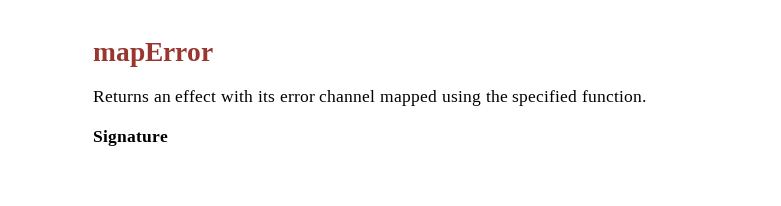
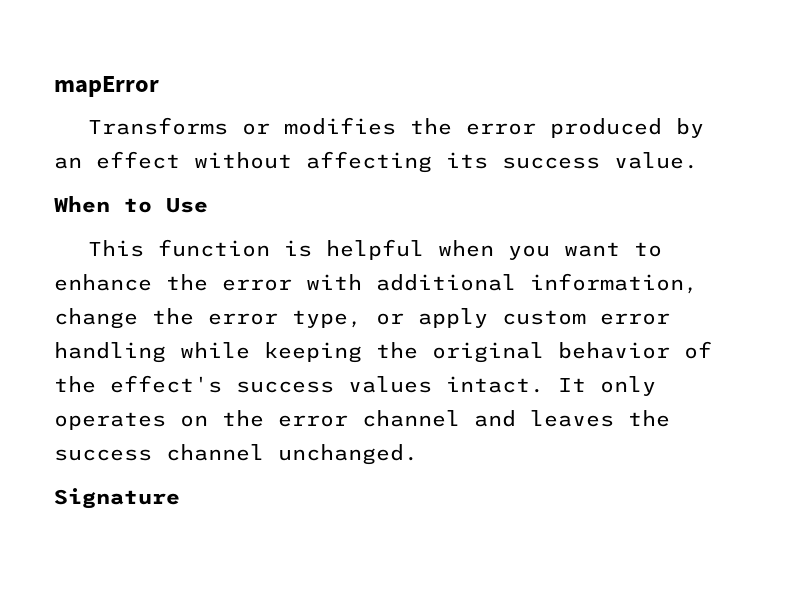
[93,90,646,106] Returns an effect with its error channel mapped using the specified function. -> [88,117,705,138] [54,151,698,173] [54,196,208,213] [88,239,663,260] [54,273,698,294] [54,308,670,329] [54,341,712,363] [54,375,656,396] [54,410,670,430] [54,444,418,465] Transforms or modifies the error produced by an effect without affecting its success value. // When to Use // This function is helpful when you want to enhance the error with additional information, change the error type, or apply custom error handling while keeping the original behavior of the effect's success values intact. It only operates on the error channel and leaves the success channel unchanged.

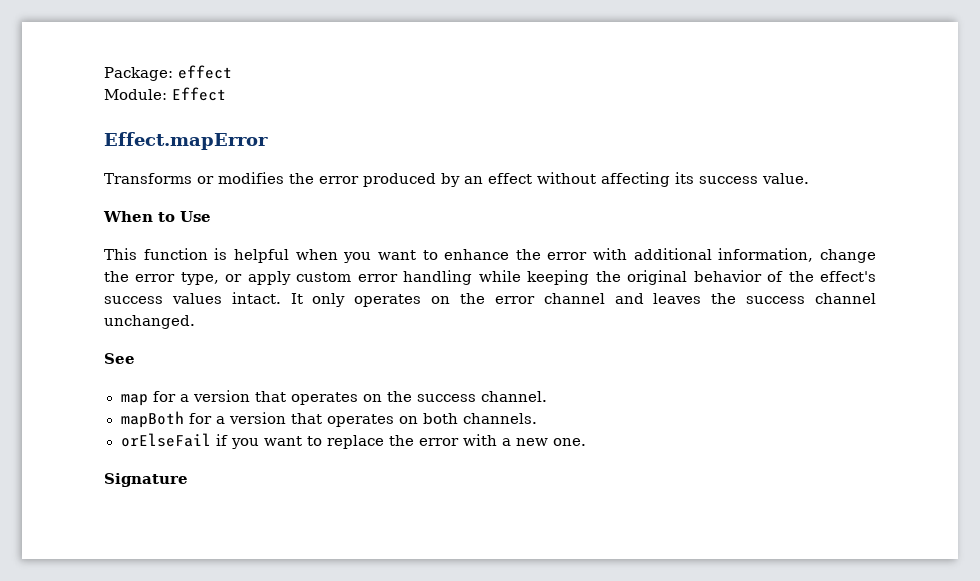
[54,76,159,97] mapError -> [104,65,232,81] [104,87,226,101] [104,132,268,150] Package: effect // Module: Effect // Effect.mapError
(418, 454) none -> [104,353,135,364] [120,390,547,406] [120,411,537,428] [120,433,586,449] // See // map for a version that operates on the success channel. // mapBoth for a version that operates on both channels. // orElseFail if you want to replace the error with a new one.

